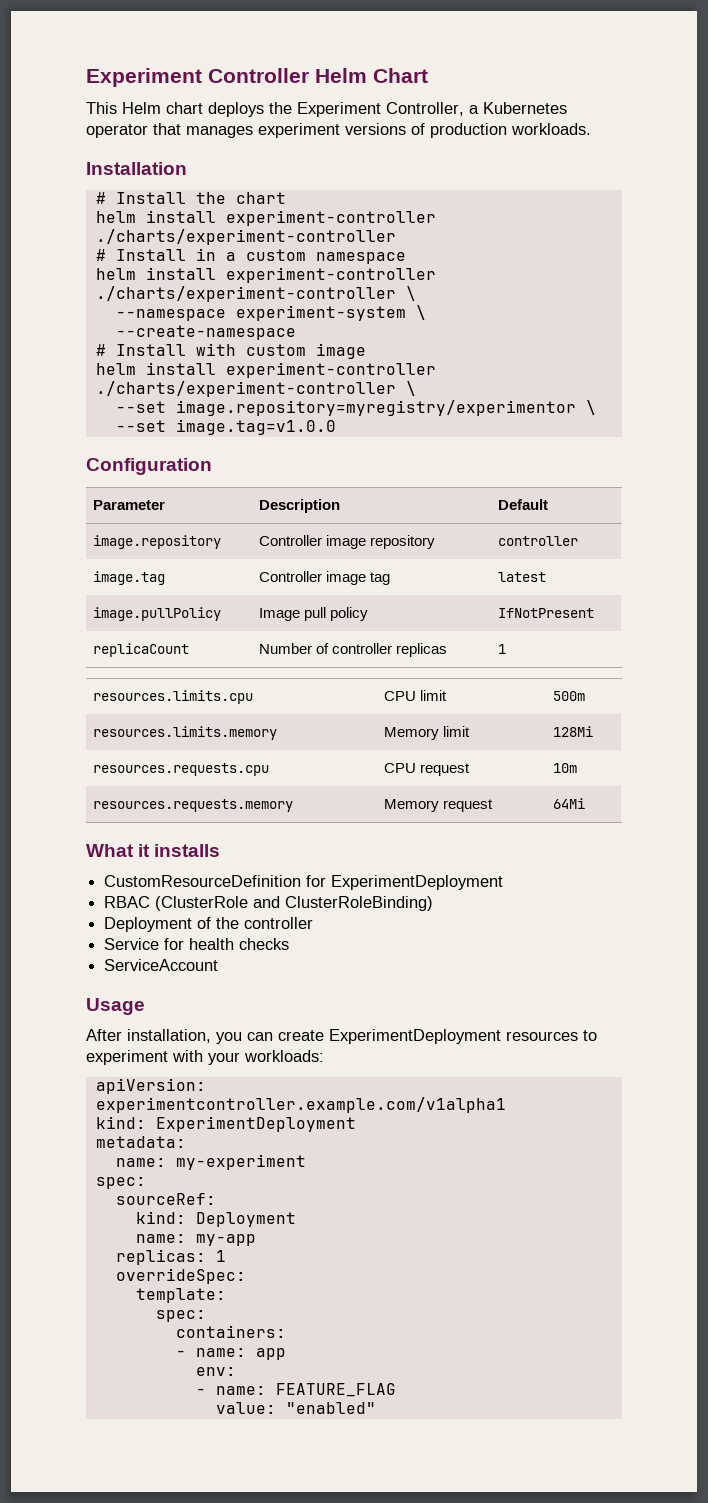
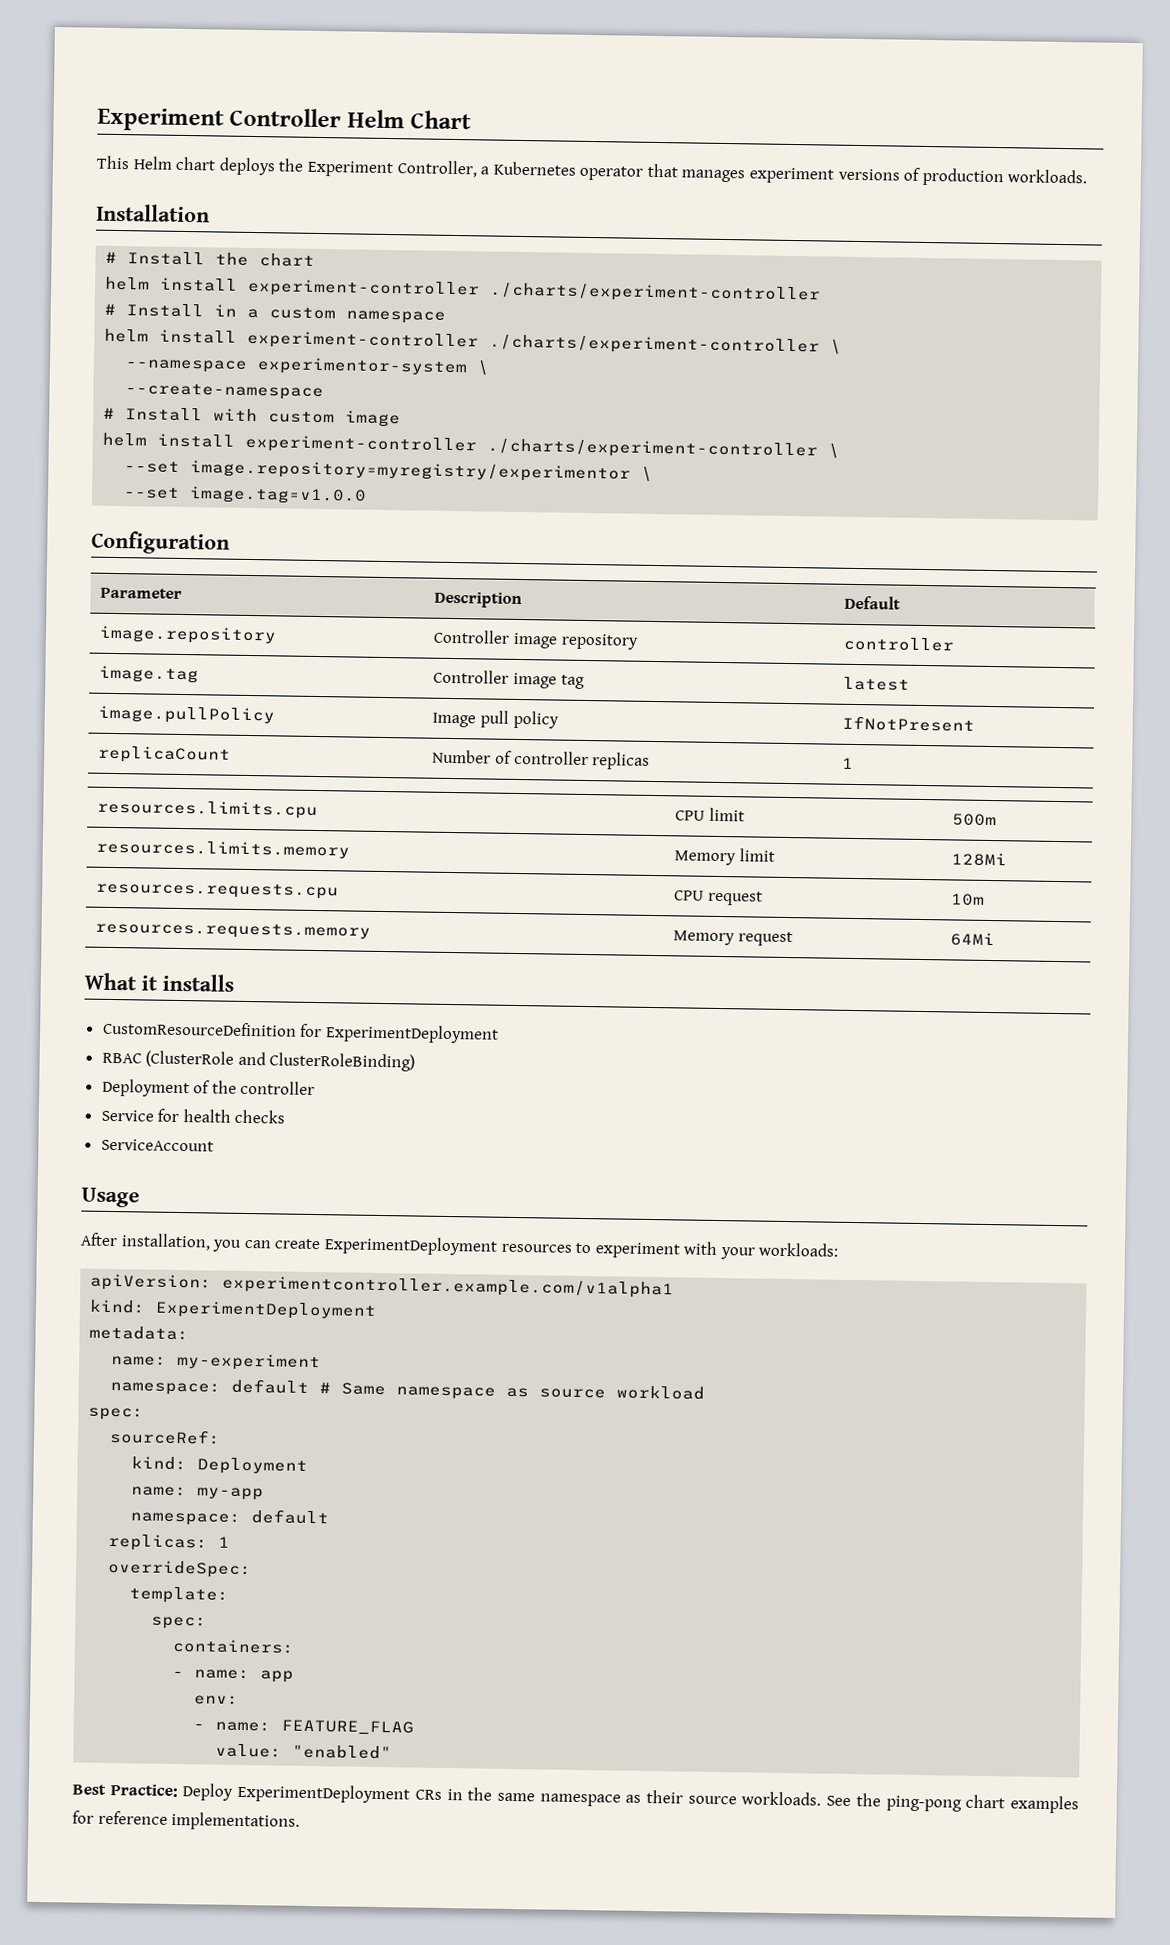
[235,305,406,321] experiment-system -> [257,357,469,377] experimentor-system
(306, 1162) none -> [110,1378,706,1400] // namespace: default # Same namespace as source workload
(256, 1240) none -> [130,1509,330,1526] // namespace: default
(376, 1408) none -> [72,1783,1080,1814] [72,1810,301,1831] // Best Practice: Deploy ExperimentDeployment CRs in the same namespace as their source workloads. See the ping-pong chart examples for reference implementations.

